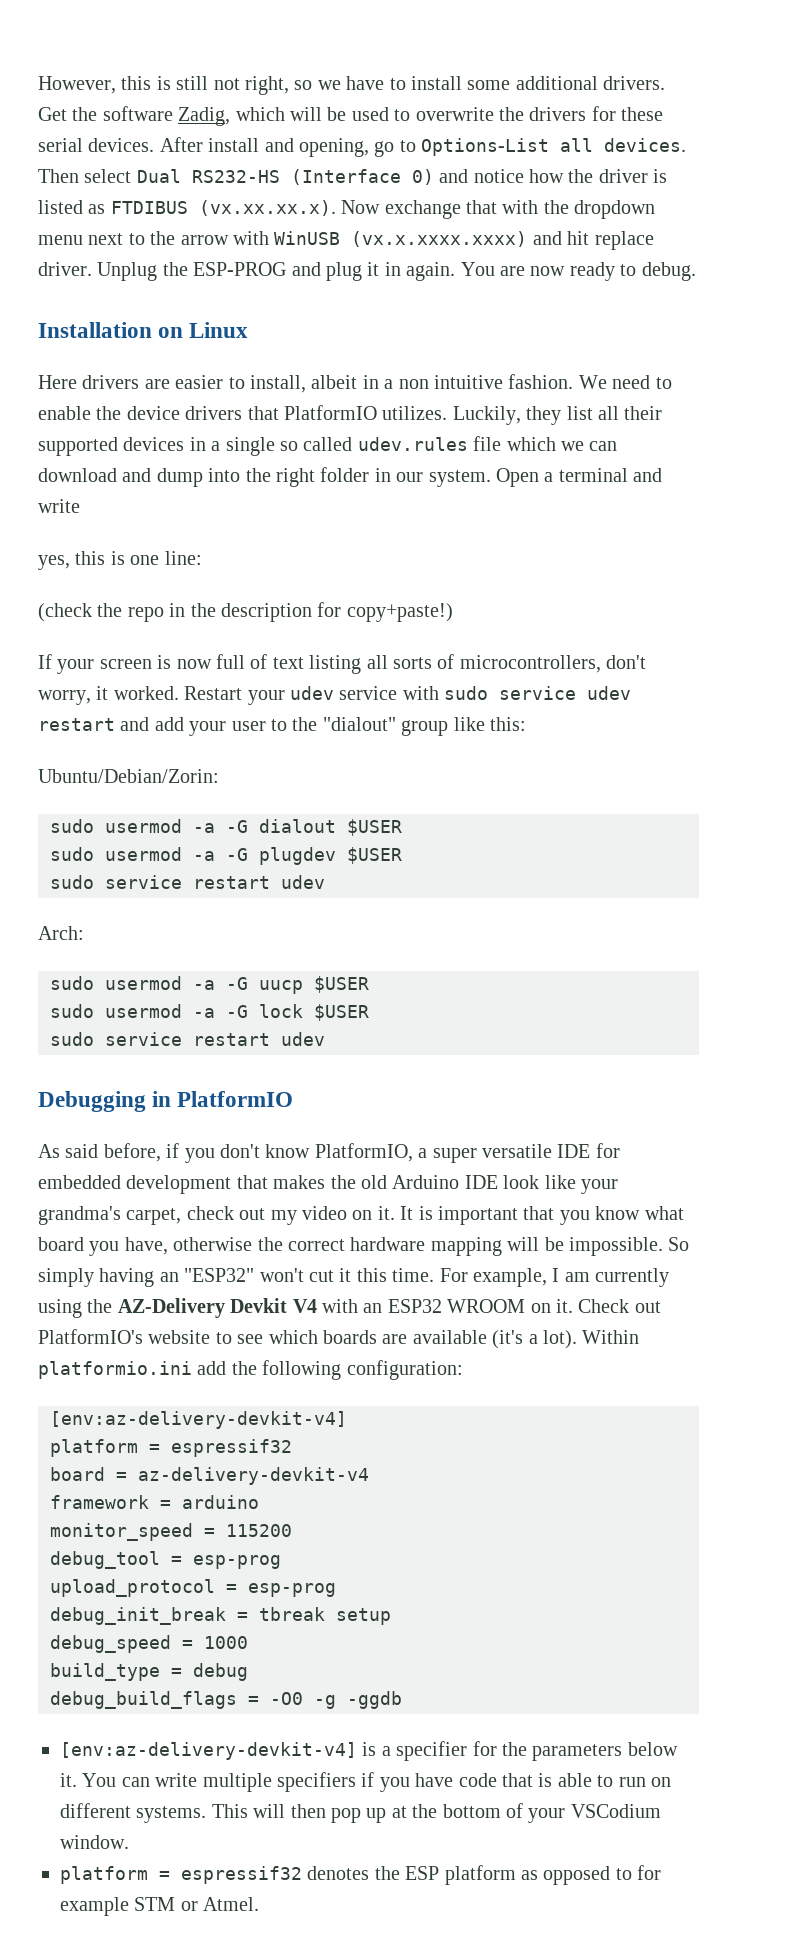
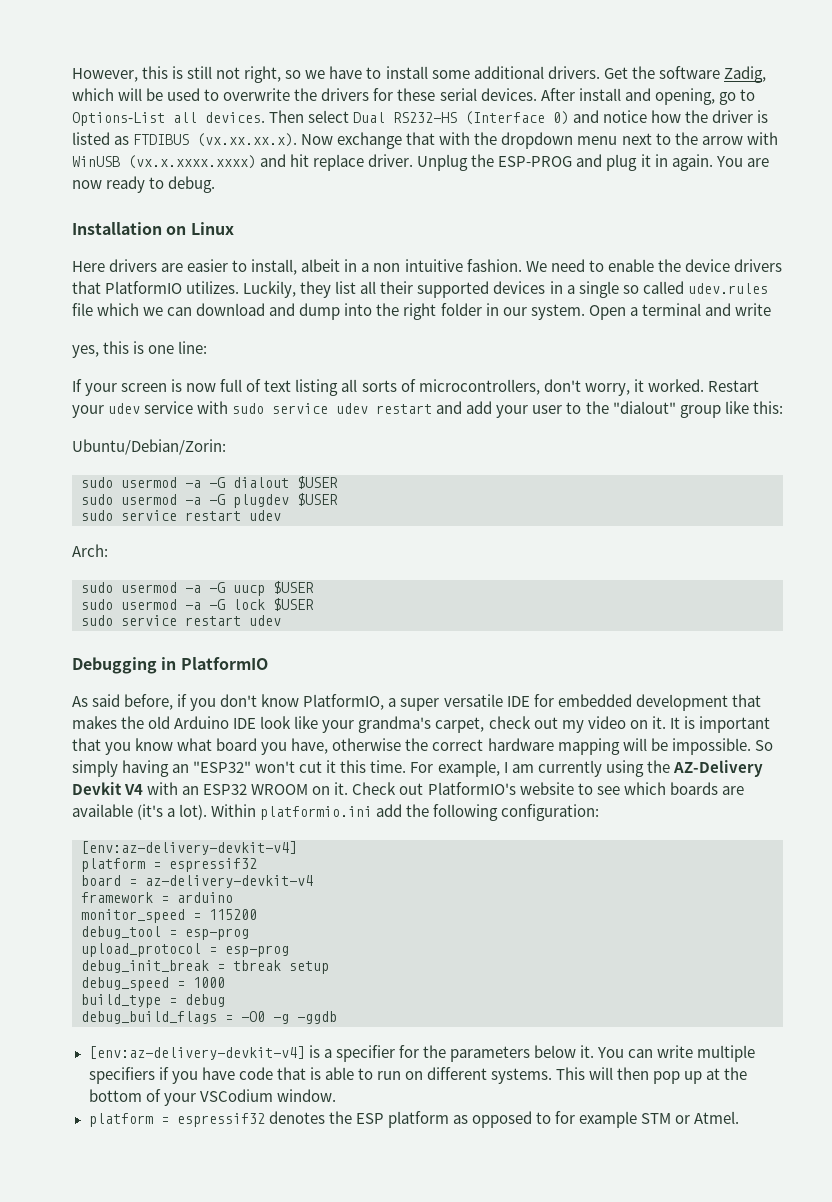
[38,602,453,622] // (check the repo in the description for copy+paste!) -> (208, 347) none

